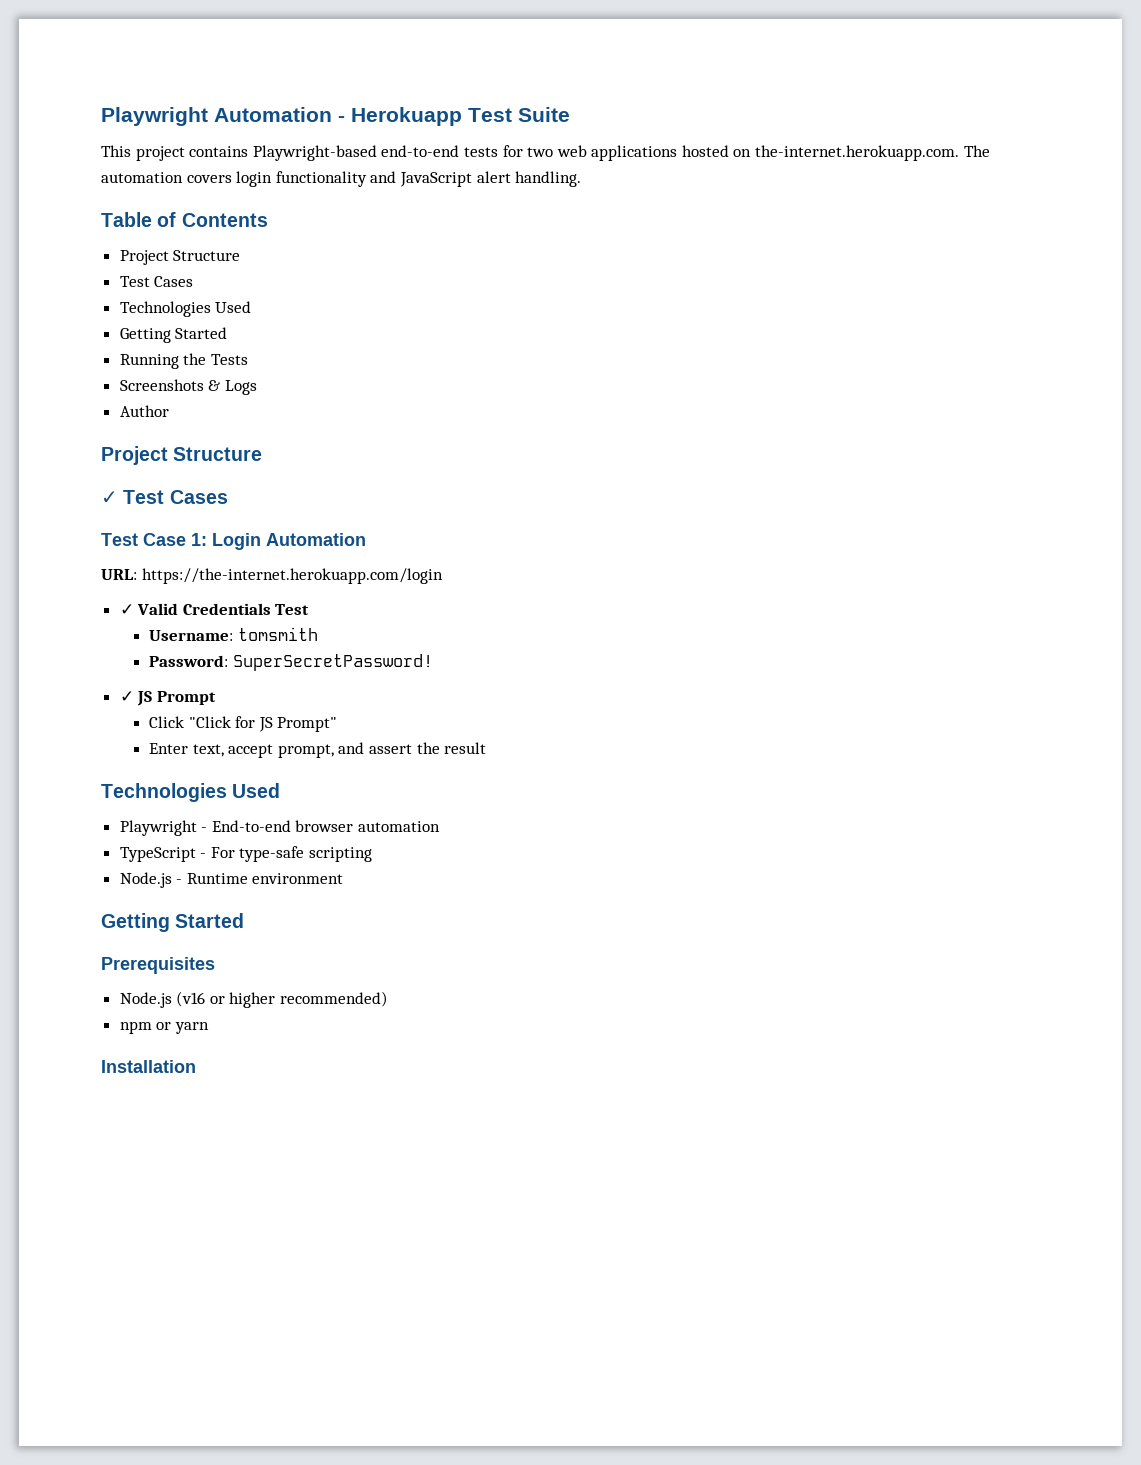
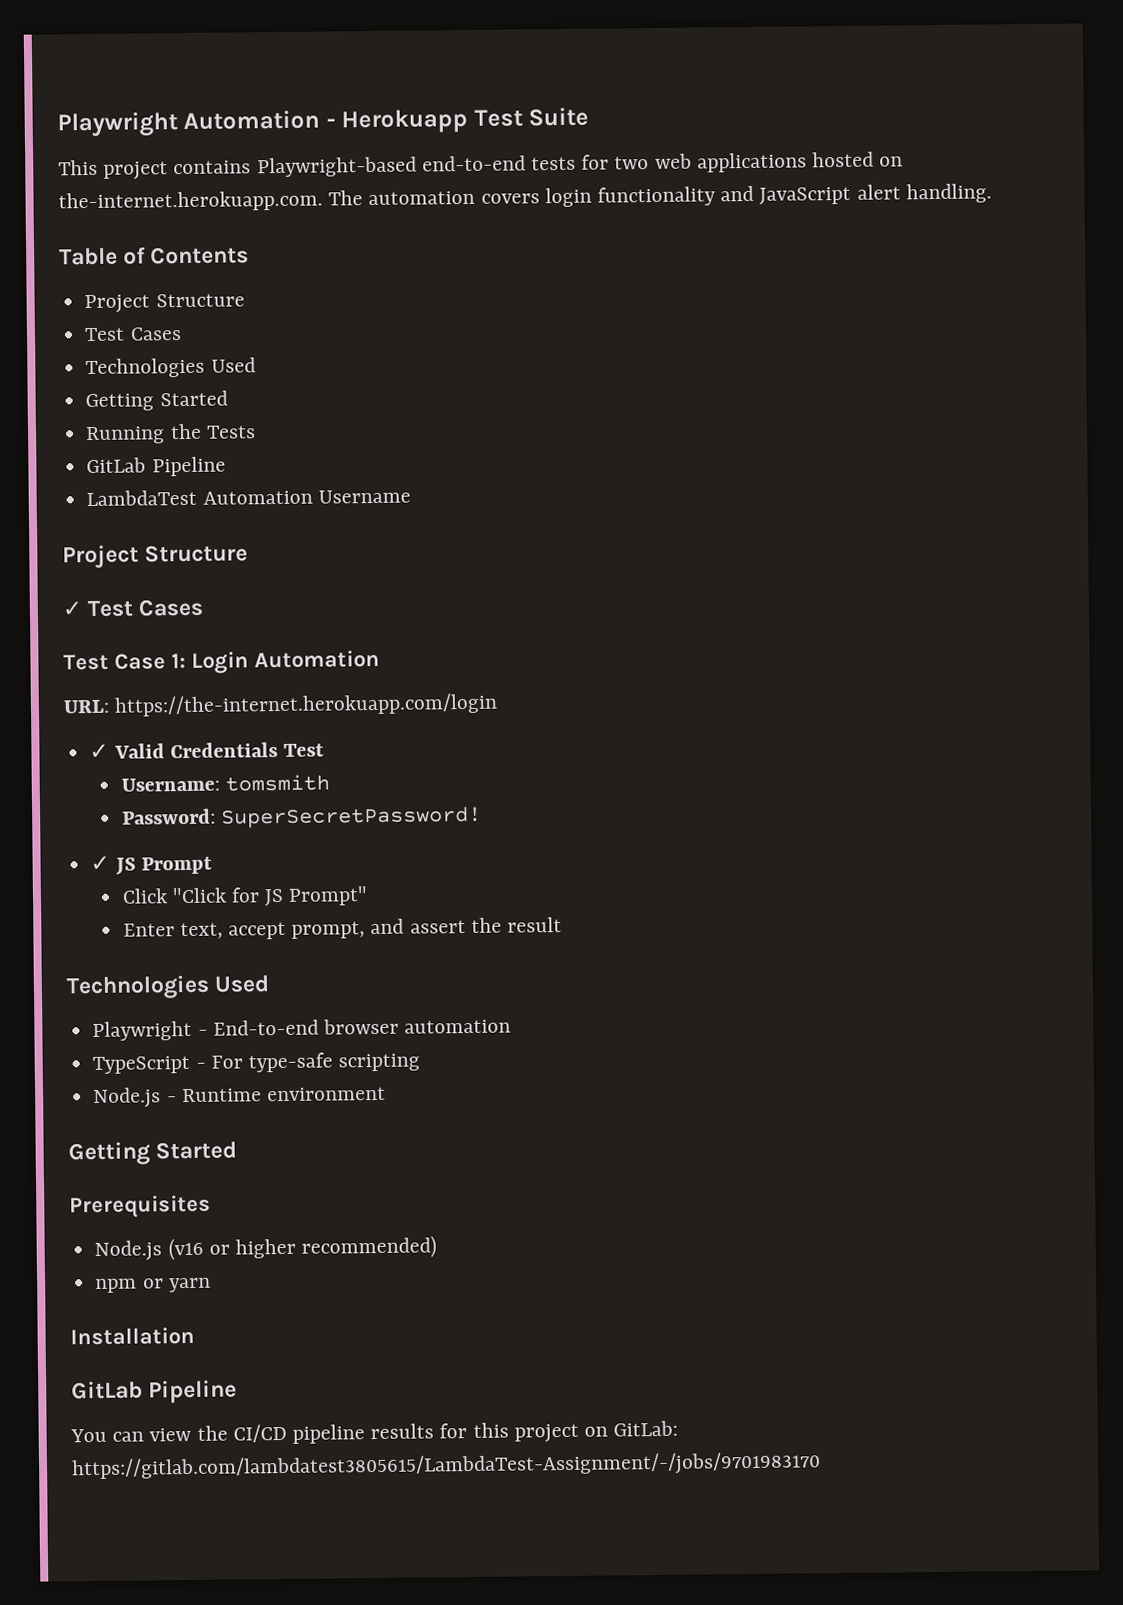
[119,379,257,395] [119,405,169,417] Screenshots & Logs // Author -> [86,456,226,477] [86,489,411,507] GitLab Pipeline // LambdaTest Automation Username
(196, 1066) none -> [71,1379,238,1404] [70,1420,679,1444] [71,1451,821,1481] // GitLab Pipeline // You can view the CI/CD pipeline results for this project on GitLab: https://gitlab.com/lambdatest3805615/LambdaTest-Assignment/-/jobs/9701983170

